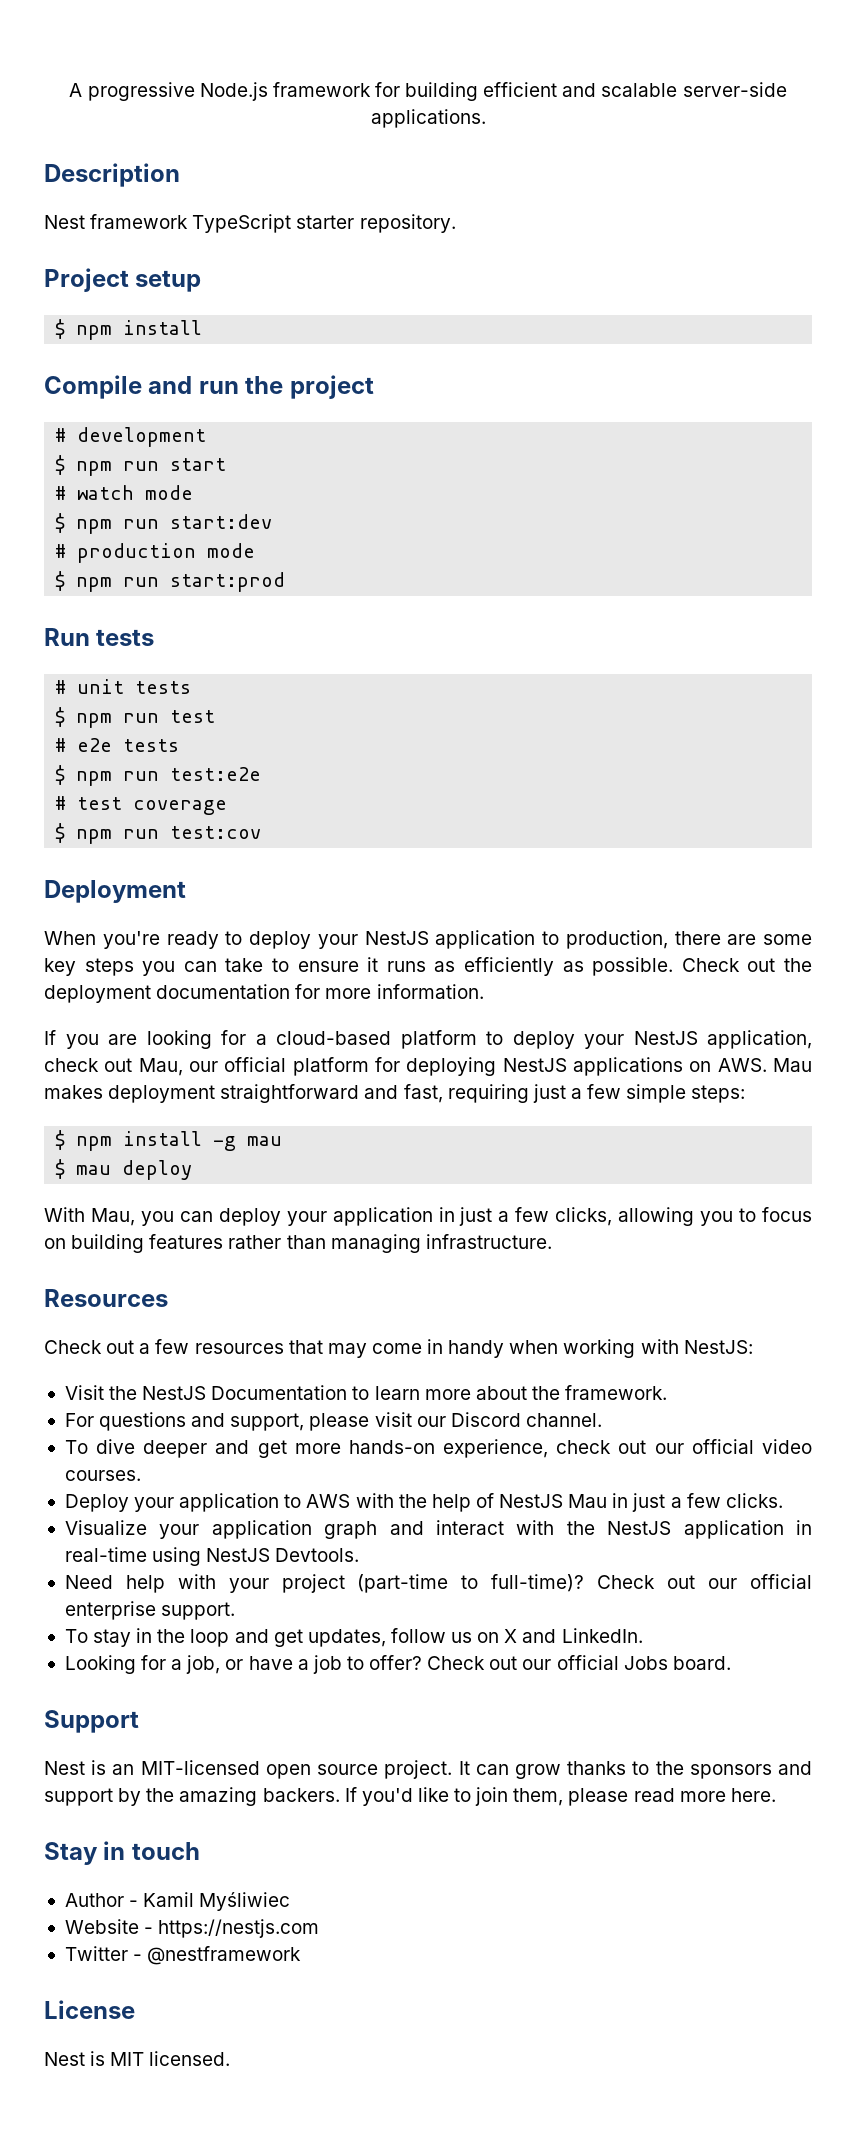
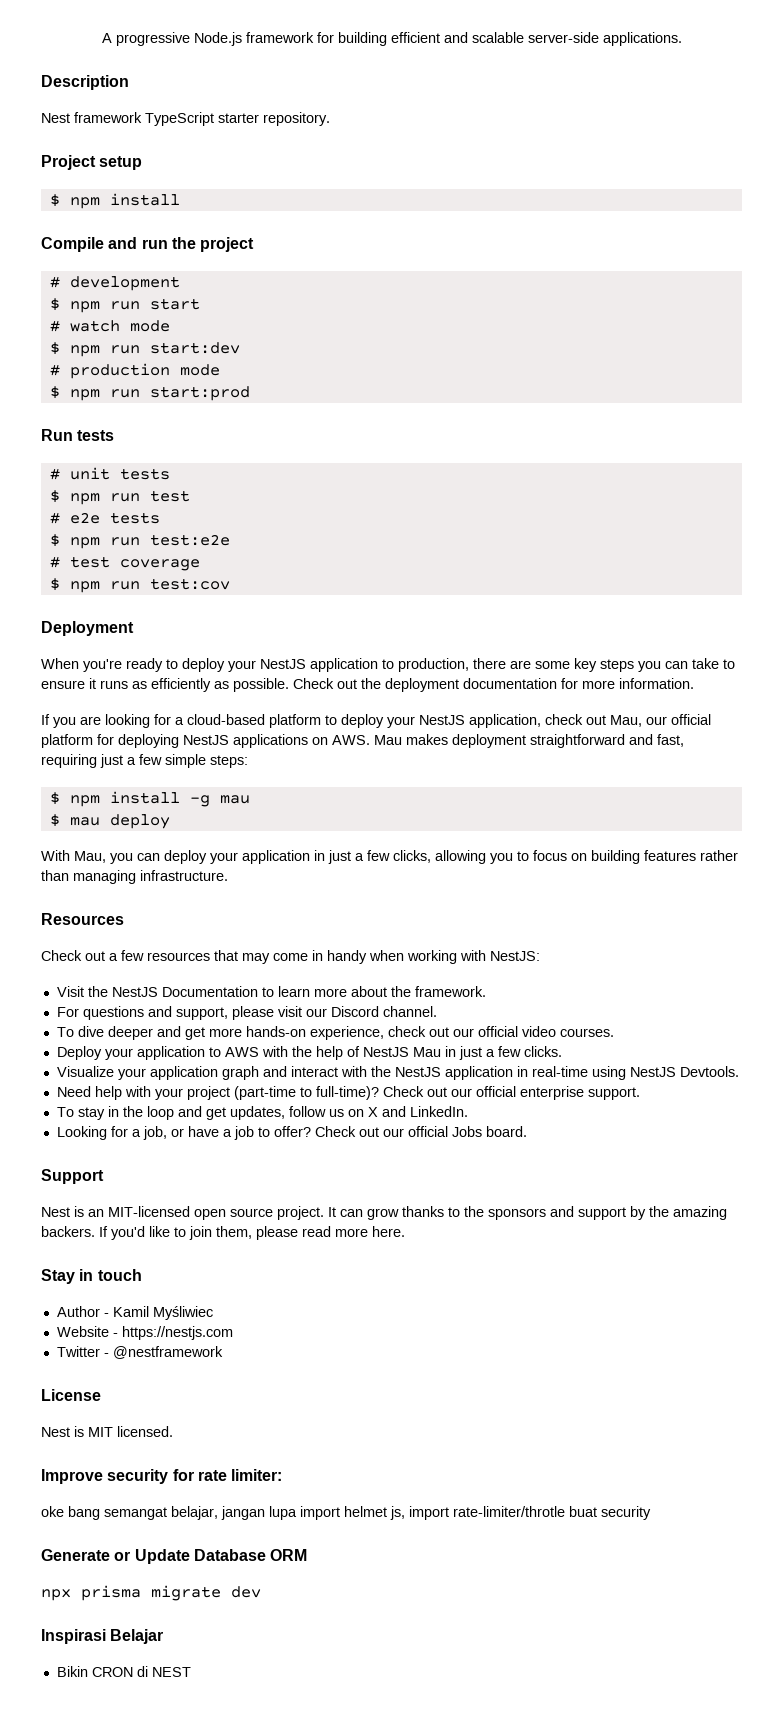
(231, 2058) none -> [41,1469,283,1484] [41,1506,651,1520] [41,1549,308,1564] [41,1585,261,1601] [41,1629,164,1644] [56,1666,191,1677] // Improve security for rate limiter: // oke bang semangat belajar, jangan lupa import helmet js, import rate-limiter/throtle buat security // Generate or Update Database ORM // npx prisma migrate dev // Inspirasi Belajar // Bikin CRON di NEST

